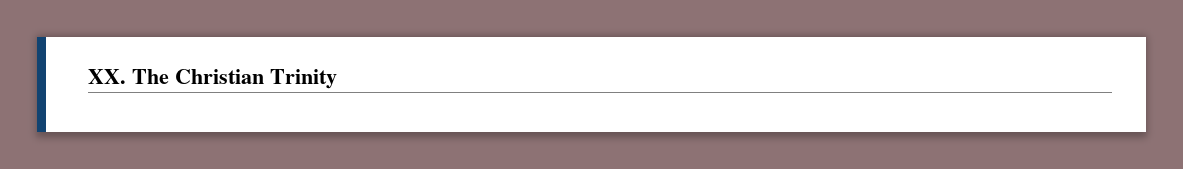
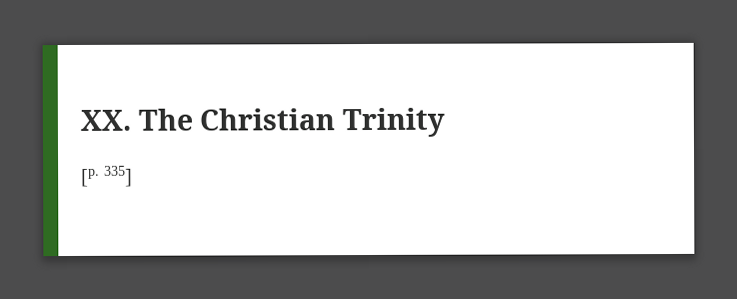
(337, 79) none -> [81,165,134,187] // [p. 335]

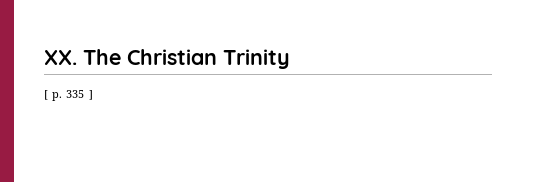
[81,165,134,187] [p. 335] -> [44,90,93,101] [ p. 335 ]

